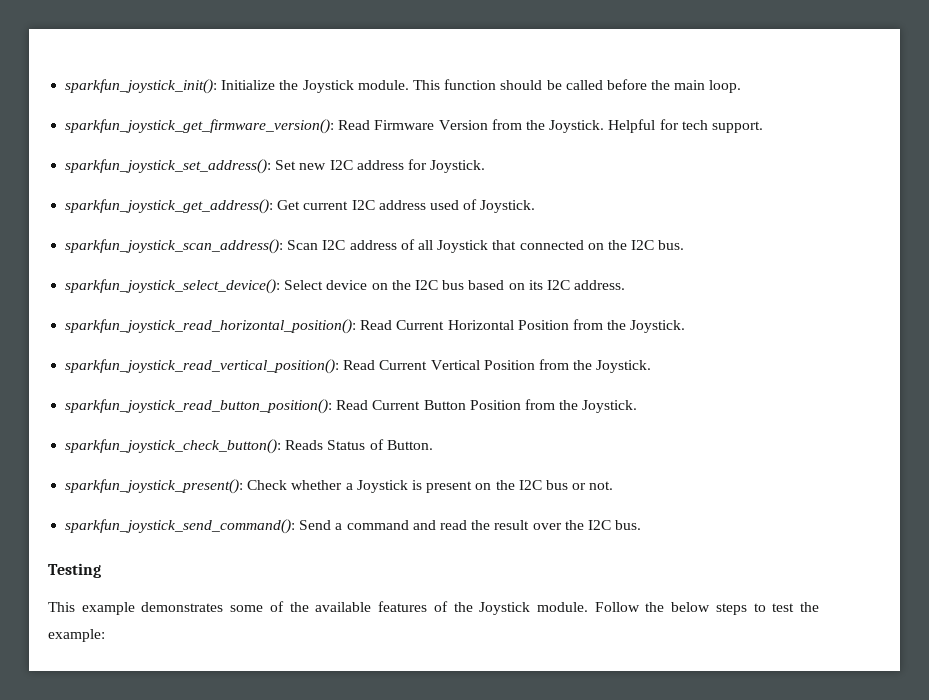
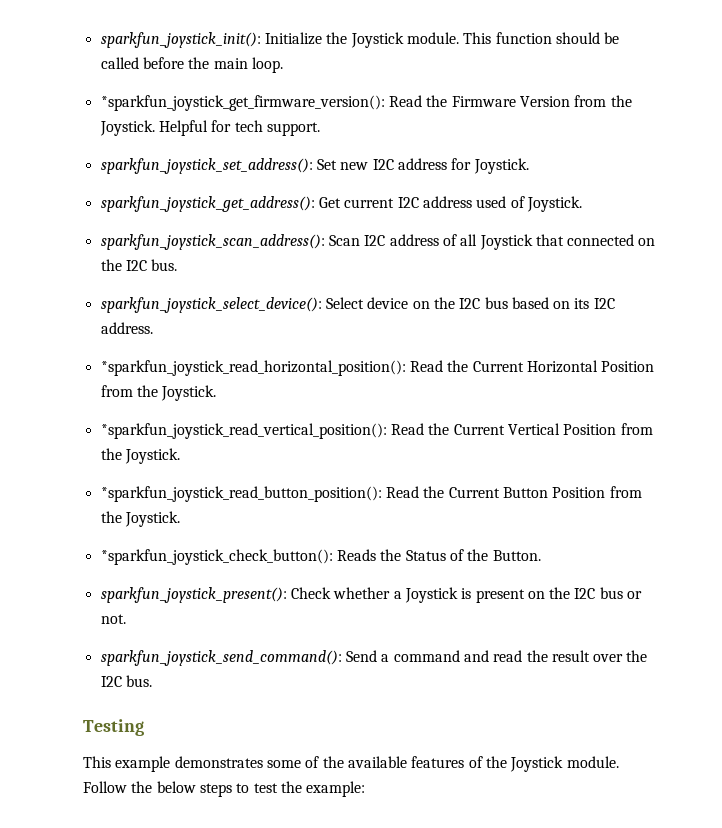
[65,119,371,134] sparkfun_joystick_get_firmware_version(): Read -> [100,95,448,111] *sparkfun_joystick_get_firmware_version(): Read the
[65,319,393,334] sparkfun_joystick_read_horizontal_position(): Read -> [100,360,469,376] *sparkfun_joystick_read_horizontal_position(): Read the
[65,359,376,374] sparkfun_joystick_read_vertical_position(): Read -> [100,423,450,439] *sparkfun_joystick_read_vertical_position(): Read the
[65,399,369,414] sparkfun_joystick_read_button_position(): Read -> [100,486,445,502] *sparkfun_joystick_read_button_position(): Read the
[65,439,324,454] sparkfun_joystick_check_button(): Reads -> [100,549,402,565] *sparkfun_joystick_check_button(): Reads the
(384, 444) none -> [467,549,489,561] the

